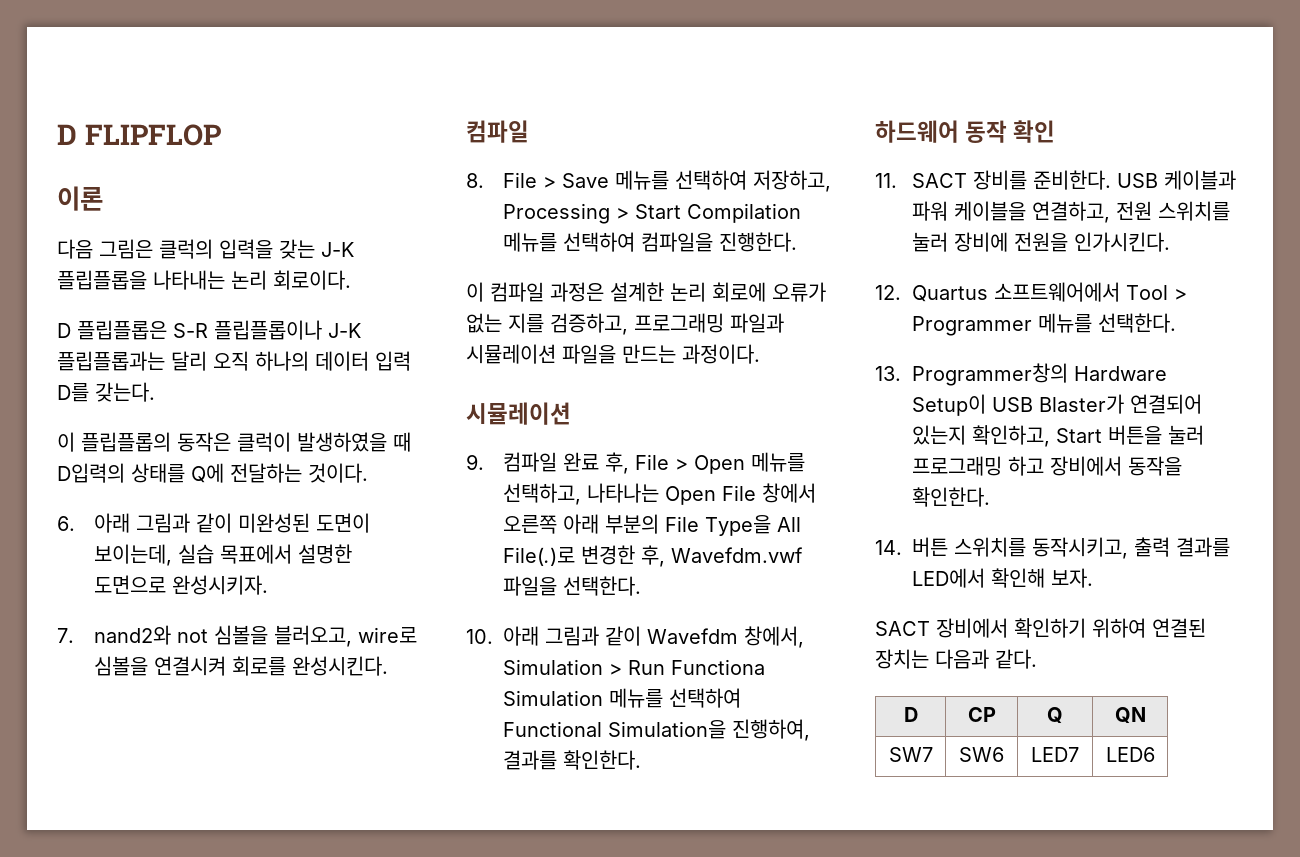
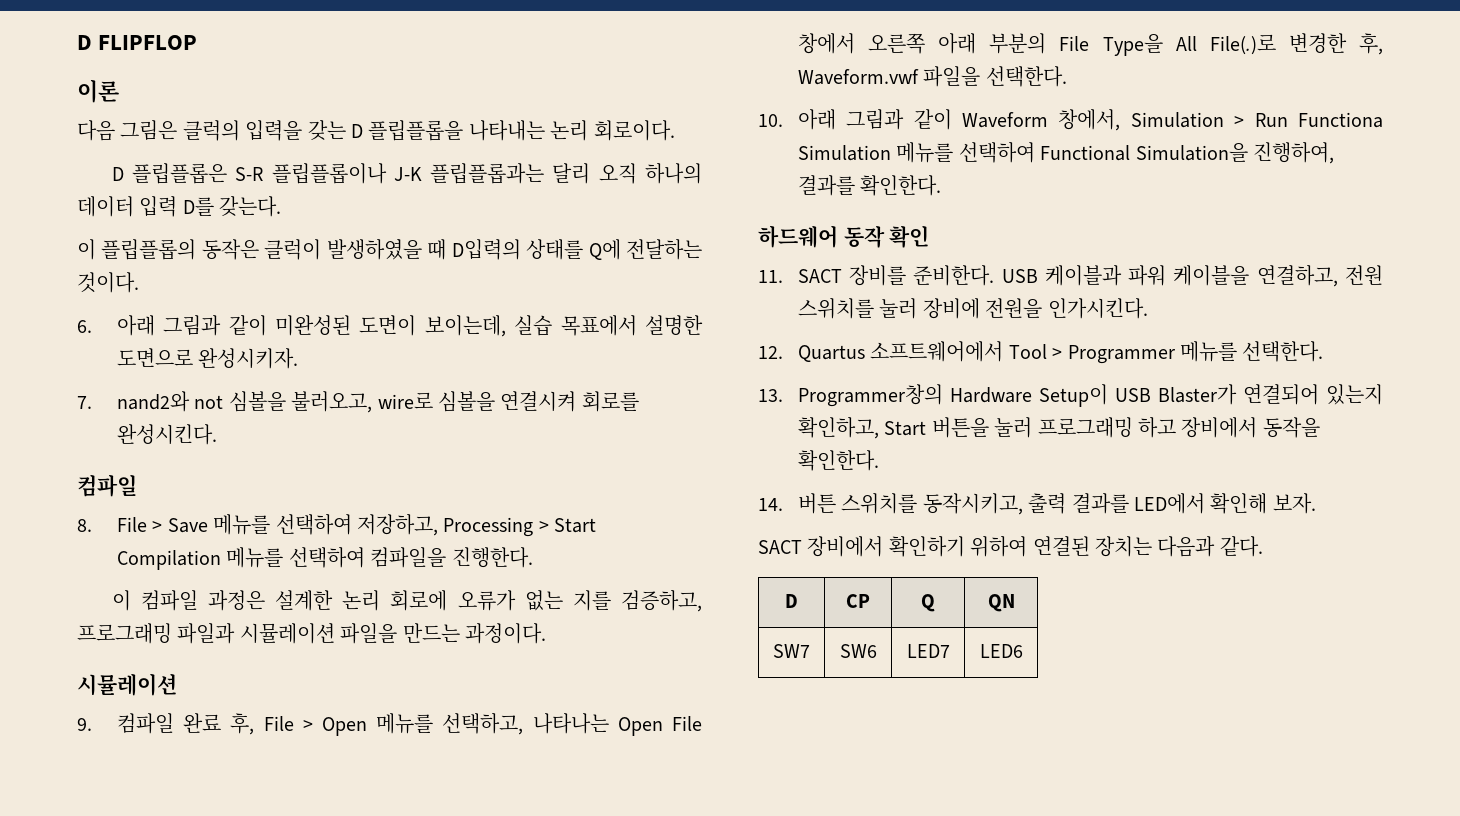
[321,242,354,257] J-K -> [351,124,363,138] D
[273,625,352,647] 블러오고, -> [291,391,373,413] 불러오고,
[670,547,803,563] Wavefdm.vwf -> [797,69,919,85] Waveform.vwf
[647,628,738,644] Wavefdm -> [962,112,1049,128] Waveform

